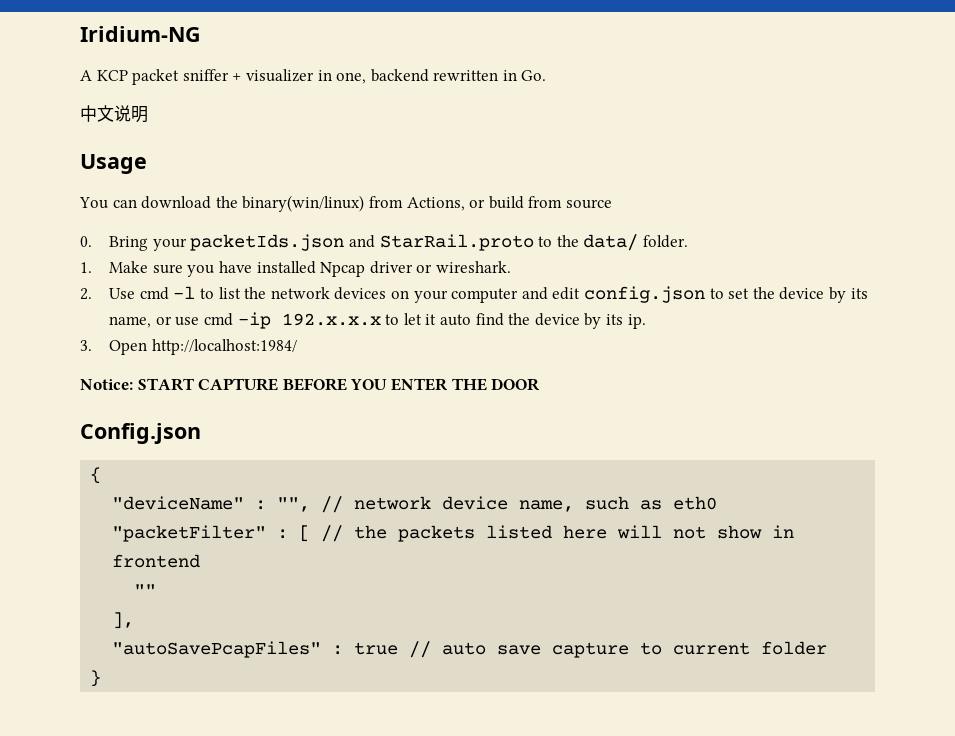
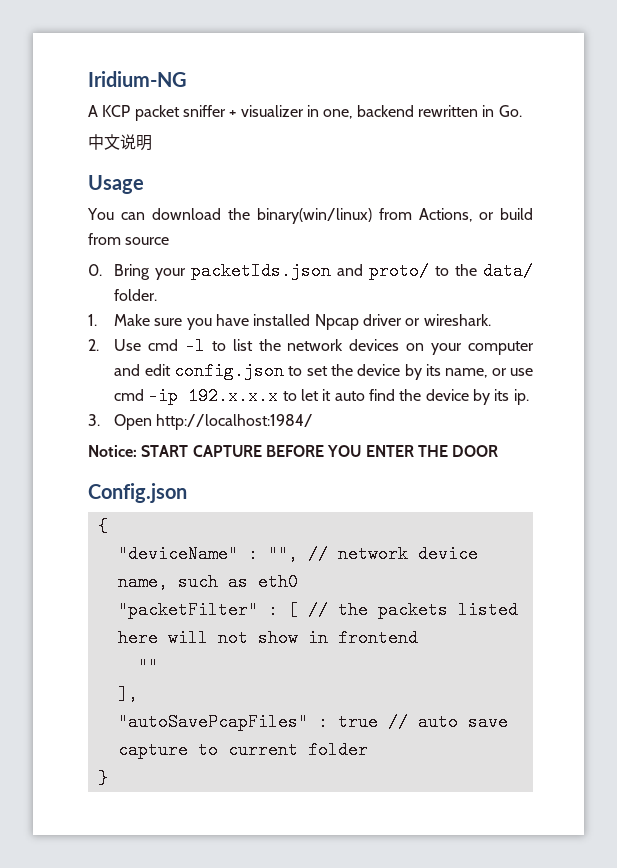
[379,234,534,251] StarRail.proto -> [369,262,430,280] proto/

